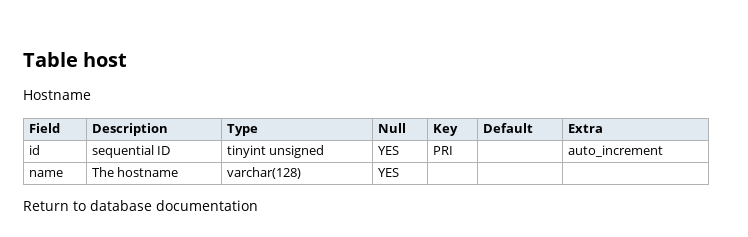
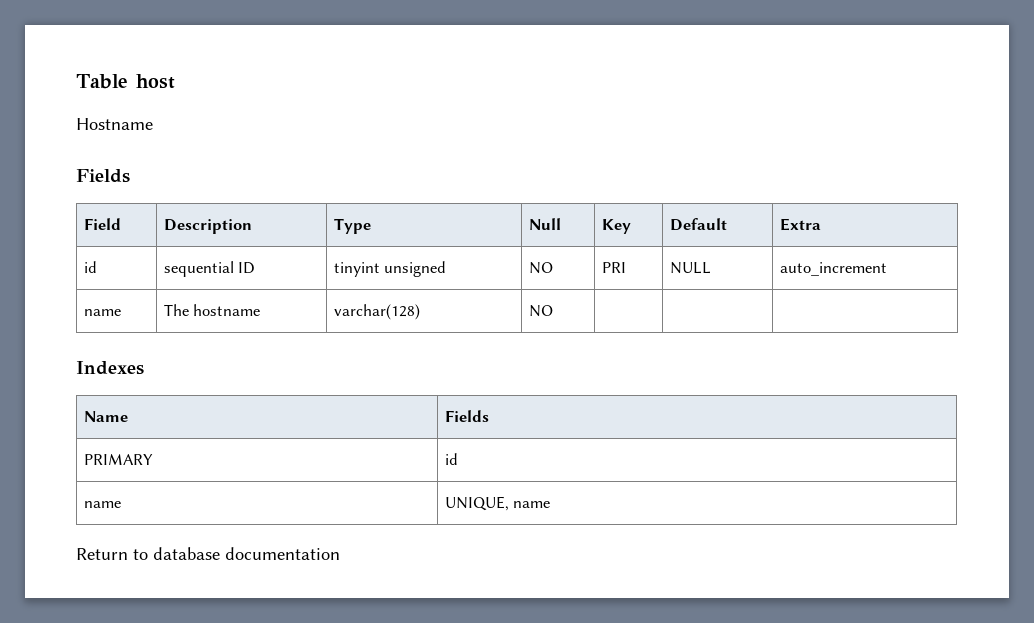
(91, 95) none -> [76,169,130,183] // Fields
[377,146,399,155] YES -> [528,262,553,274] NO
(453, 150) none -> [669,262,711,274] NULL
[377,168,399,177] YES | | | -> [528,305,553,317] [76,361,144,375] [83,411,128,422] [444,410,489,422] [83,454,153,465] [444,453,458,465] [83,501,121,508] [444,496,551,511] NO | | | // Indexes // Name | Fields // PRIMARY | id // name | UNIQUE, name

